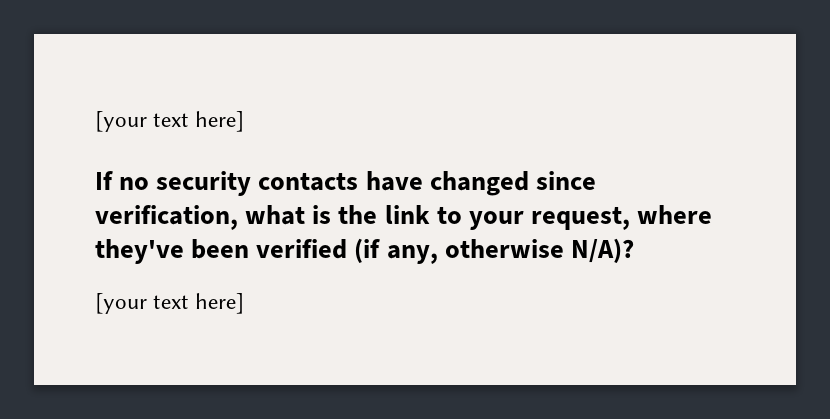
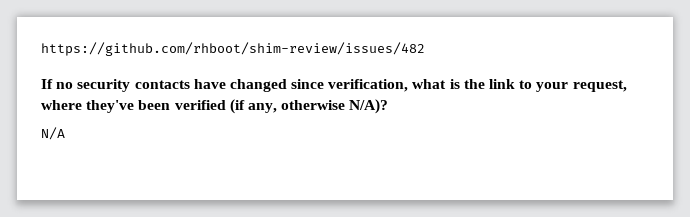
[95,111,245,132] [your text here] -> [41,42,425,56] https://github.com/rhboot/shim-review/issues/482
[95,293,245,314] [your text here] -> [41,127,65,140] N/A

